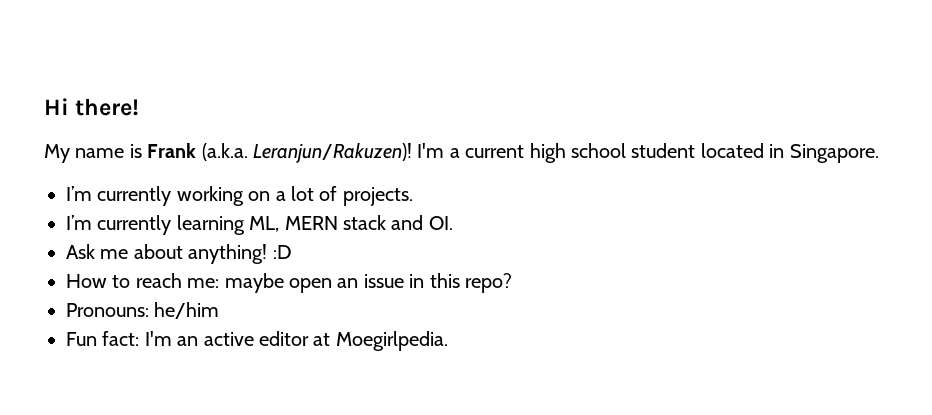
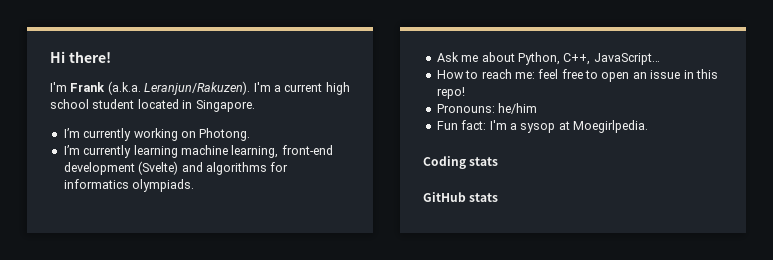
[44,144,142,163] My name is -> [50,82,67,92] I'm
[253,143,412,163] Leranjun/Rakuzen)! -> [144,81,251,95] Leranjun/Rakuzen).
[275,186,413,206] a lot of projects. -> [199,128,251,141] Photong.
[249,215,453,232] ML, MERN stack and OI. -> [180,145,333,158] [63,161,289,175] [63,179,195,192] machine learning, front-end development (Svelte) and algorithms for informatics olympiads.
[188,244,292,264] anything! :D -> [517,52,660,65] Python, C++, JavaScript…
[224,273,284,293] maybe -> [538,69,598,79] feel free to
[464,273,512,293] repo? -> [436,87,465,99] repo!
[177,331,309,346] an active editor -> [509,123,556,133] a sysop
(448, 341) none -> [423,156,499,169] [423,192,499,202] // Coding stats // GitHub stats

